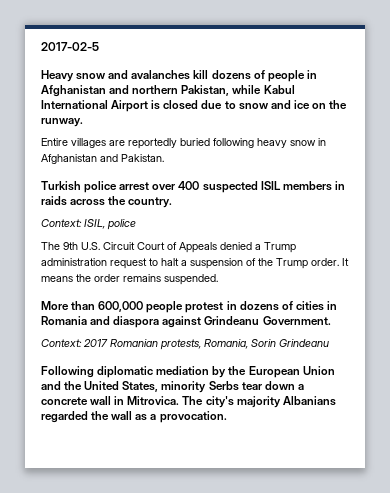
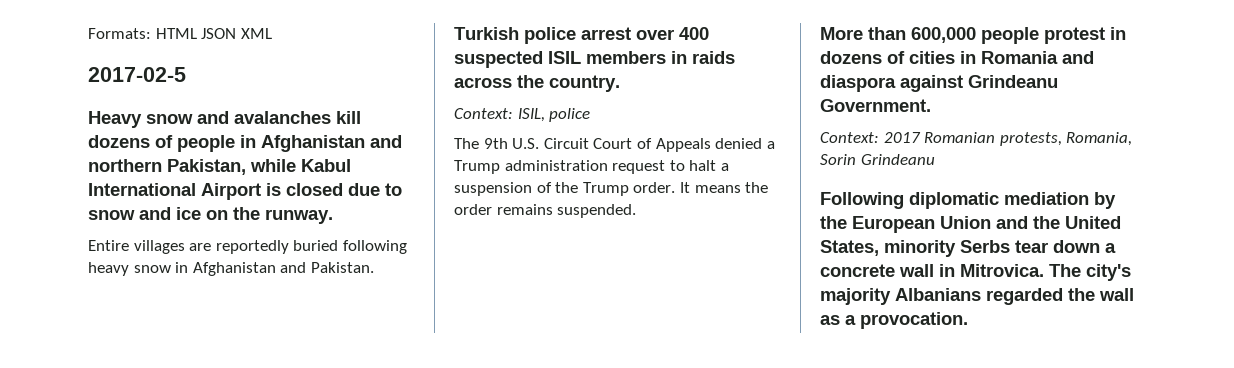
(41, 46) none -> [88,28,272,39] Formats: HTML JSON XML //

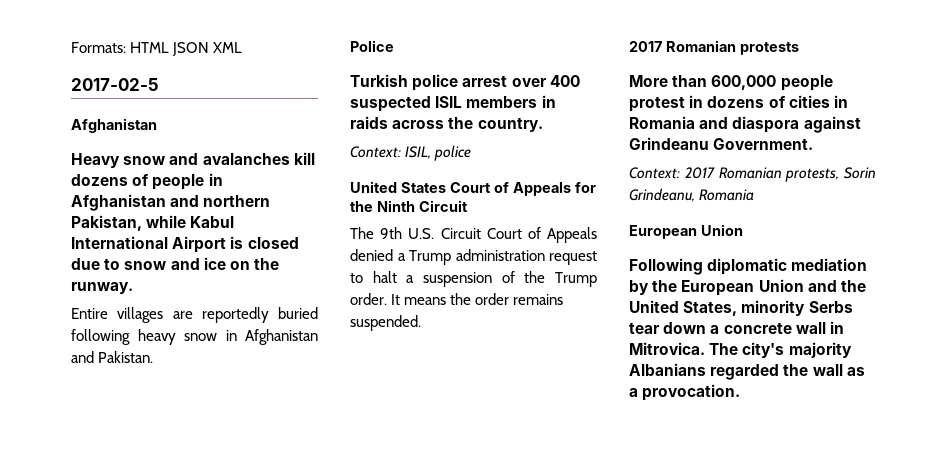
(186, 74) none -> [71,118,157,133] // Afghanistan
(374, 267) none -> [350,40,394,52] // Police
(591, 115) none -> [350,181,596,196] [350,200,468,212] // United States Court of Appeals for the Ninth Circuit
(637, 211) none -> [629,40,799,55] // 2017 Romanian protests
[1066,132,1133,146] [820,154,935,165] Romania, Sorin Grindeanu -> [844,167,876,179] [629,188,755,202] [629,224,743,239] Sorin Grindeanu, Romania // European Union

